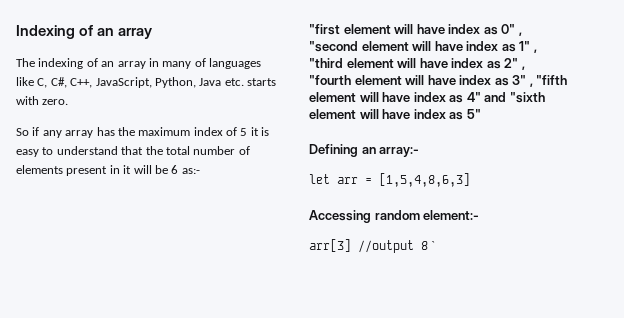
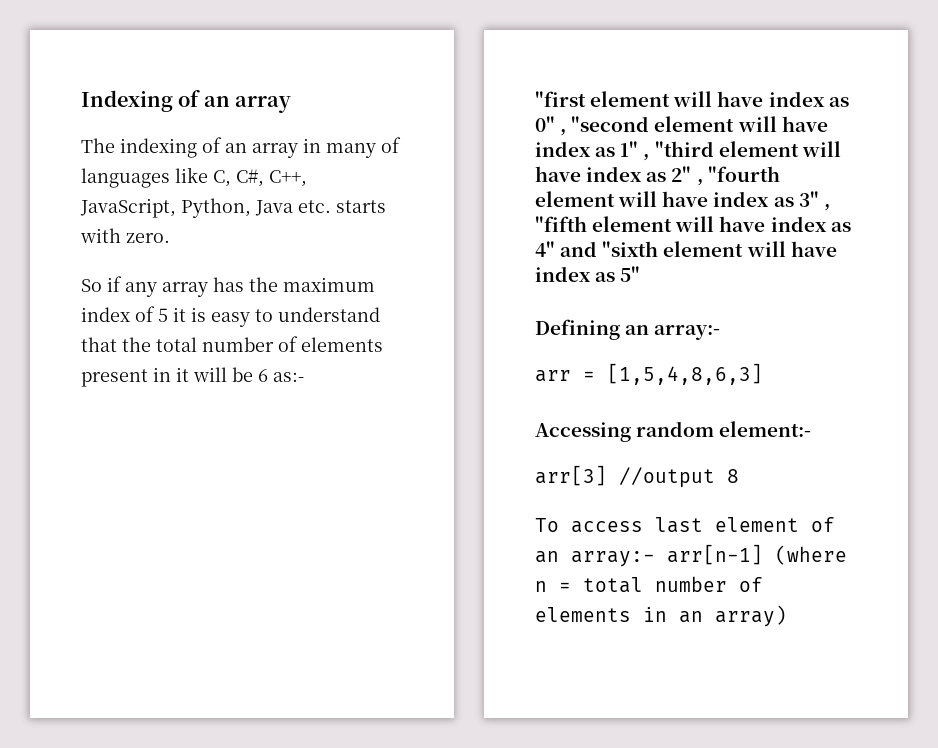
[309,174,330,184] let -> (721, 332) none
[431,241,436,250] ` -> [535,517,835,533] [535,544,847,567] [535,576,763,593] [535,605,787,627] // To access last element of an array:- arr[n-1] (where n = total number of elements in an array)

